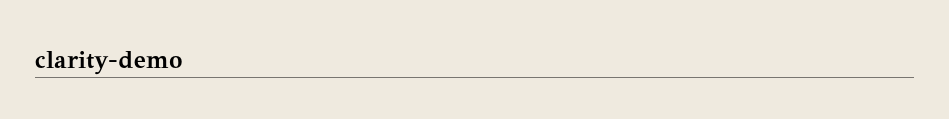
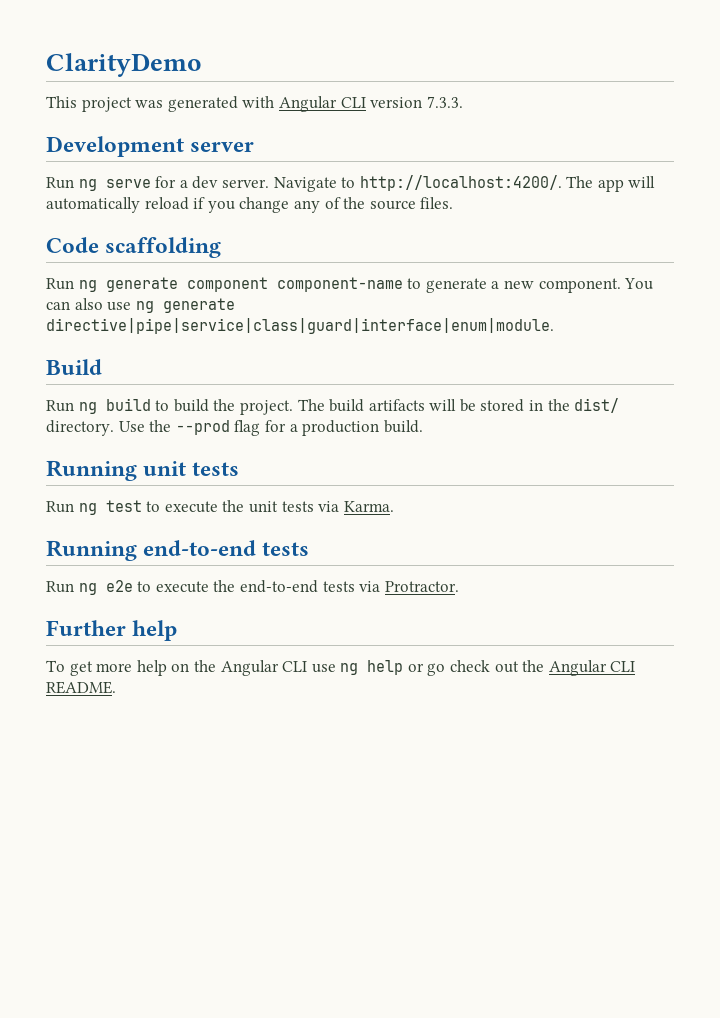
[35,51,182,75] clarity-demo -> [46,53,202,77] [46,96,463,112] [46,136,255,157] [46,175,656,192] [46,197,454,213] [46,237,222,258] [46,277,654,293] [46,298,235,313] [46,318,554,334] [46,359,102,375] [46,398,620,415] [46,420,423,436] [46,460,240,481] [46,500,394,515] [46,540,310,561] [46,580,459,595] [46,620,178,641] [46,660,636,676] [46,681,116,694] ClarityDemo // This project was generated with Angular CLI version 7.3.3. // Development server // Run ng serve for a dev server. Navigate to http://localhost:4200/. The app will automatically reload if you change any of the source files. // Code scaffolding // Run ng generate component component-name to generate a new component. You can also use ng generate directive|pipe|service|class|guard|interface|enum|module. // Build // Run ng build to build the project. The build artifacts will be stored in the dist/ directory. Use the --prod flag for a production build. // Running unit tests // Run ng test to execute the unit tests via Karma. // Running end-to-end tests // Run ng e2e to execute the end-to-end tests via Protractor. // Further help // To get more help on the Angular CLI use ng help or go check out the Angular CLI README.

